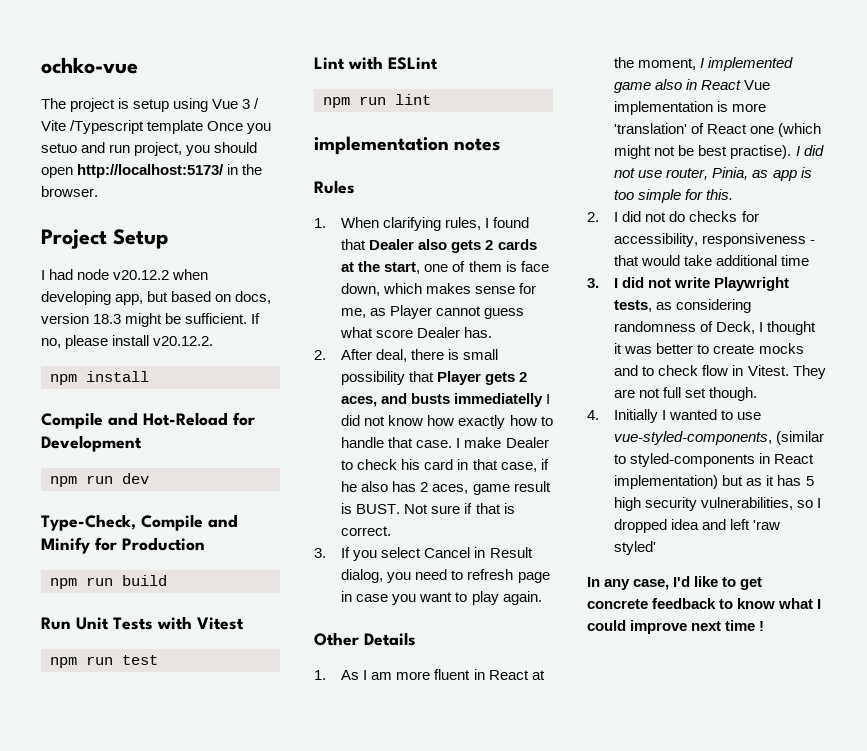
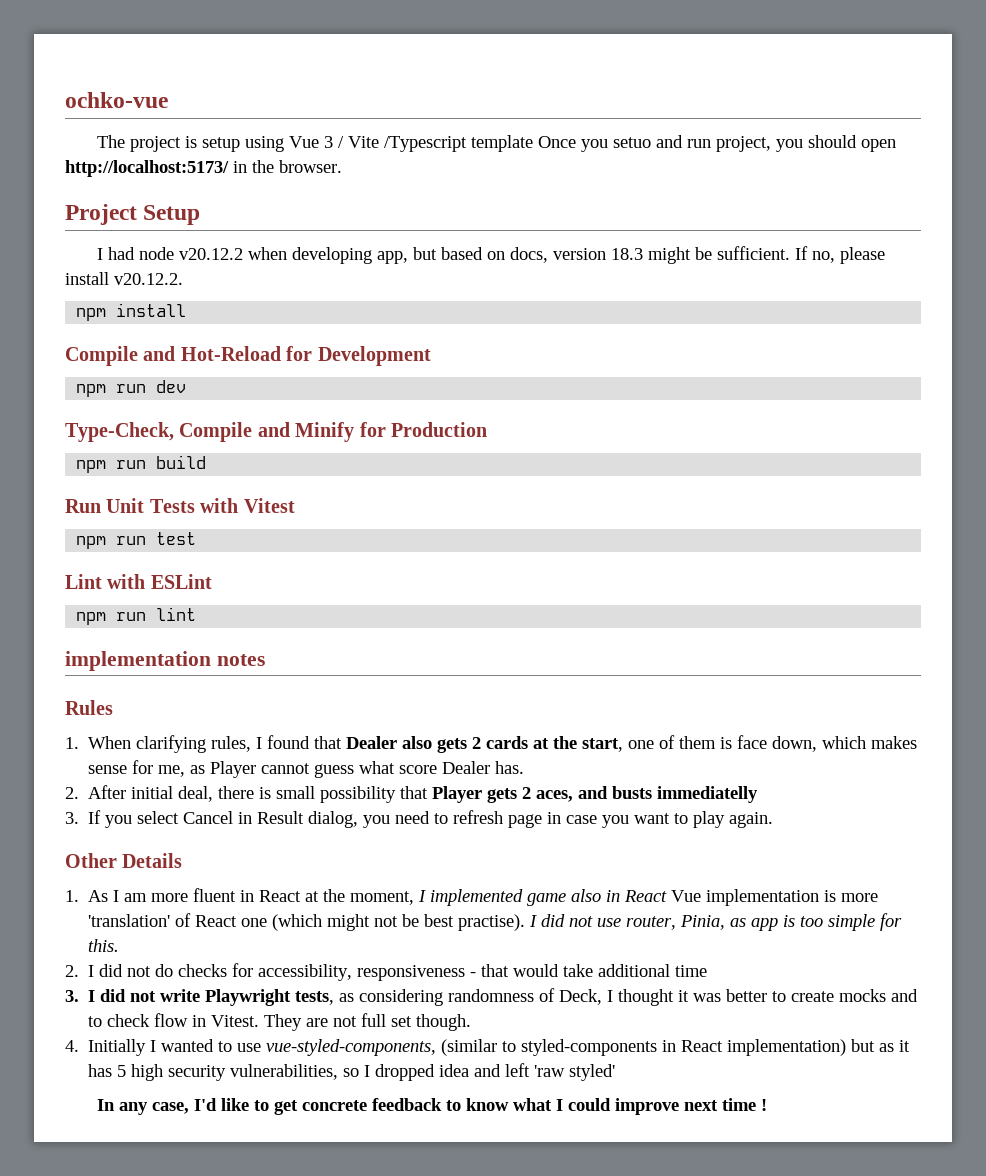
(373, 354) none -> [131,786,174,799] initial
[546,394,551,404] [341,415,553,429] [341,437,549,448] [341,459,549,472] [341,481,551,495] [341,503,515,514] [341,526,392,536] I did not know how exactly how to handle that case. I make Dealer to check his card in that case, if he also has 2 aces, game result is BUST. Not sure if that is correct. -> (759, 794) none

